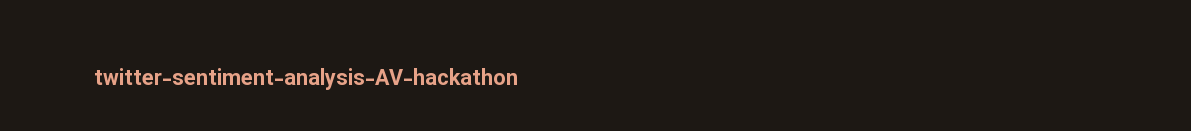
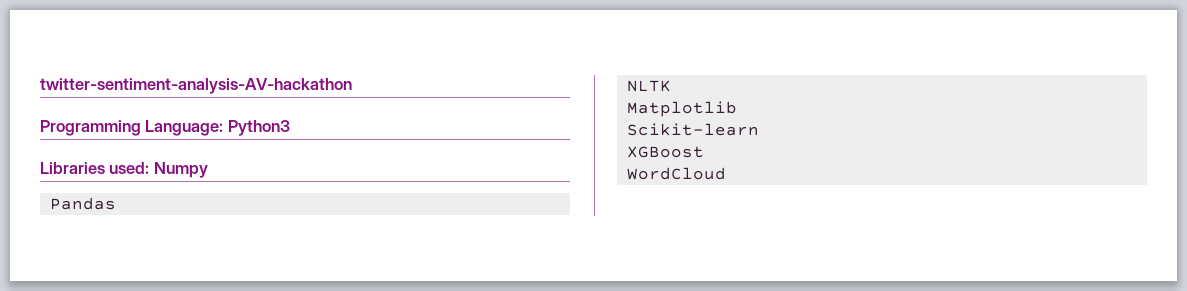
(518, 79) none -> [40,120,290,136] [40,162,208,178] [49,197,116,210] [626,80,671,92] [626,101,737,117] [626,123,759,136] [626,146,704,158] [626,167,726,180] // Programming Language: Python3 // Libraries used: Numpy // Pandas // NLTK // Matplotlib // Scikit-learn // XGBoost // WordCloud

